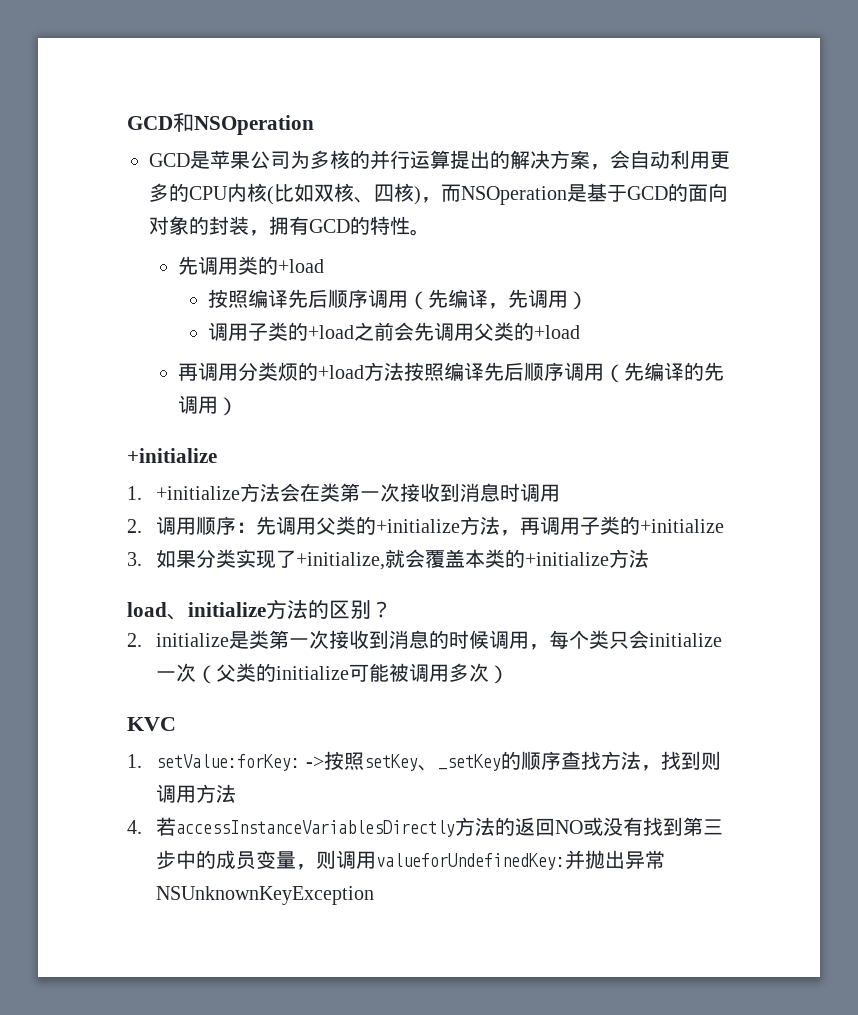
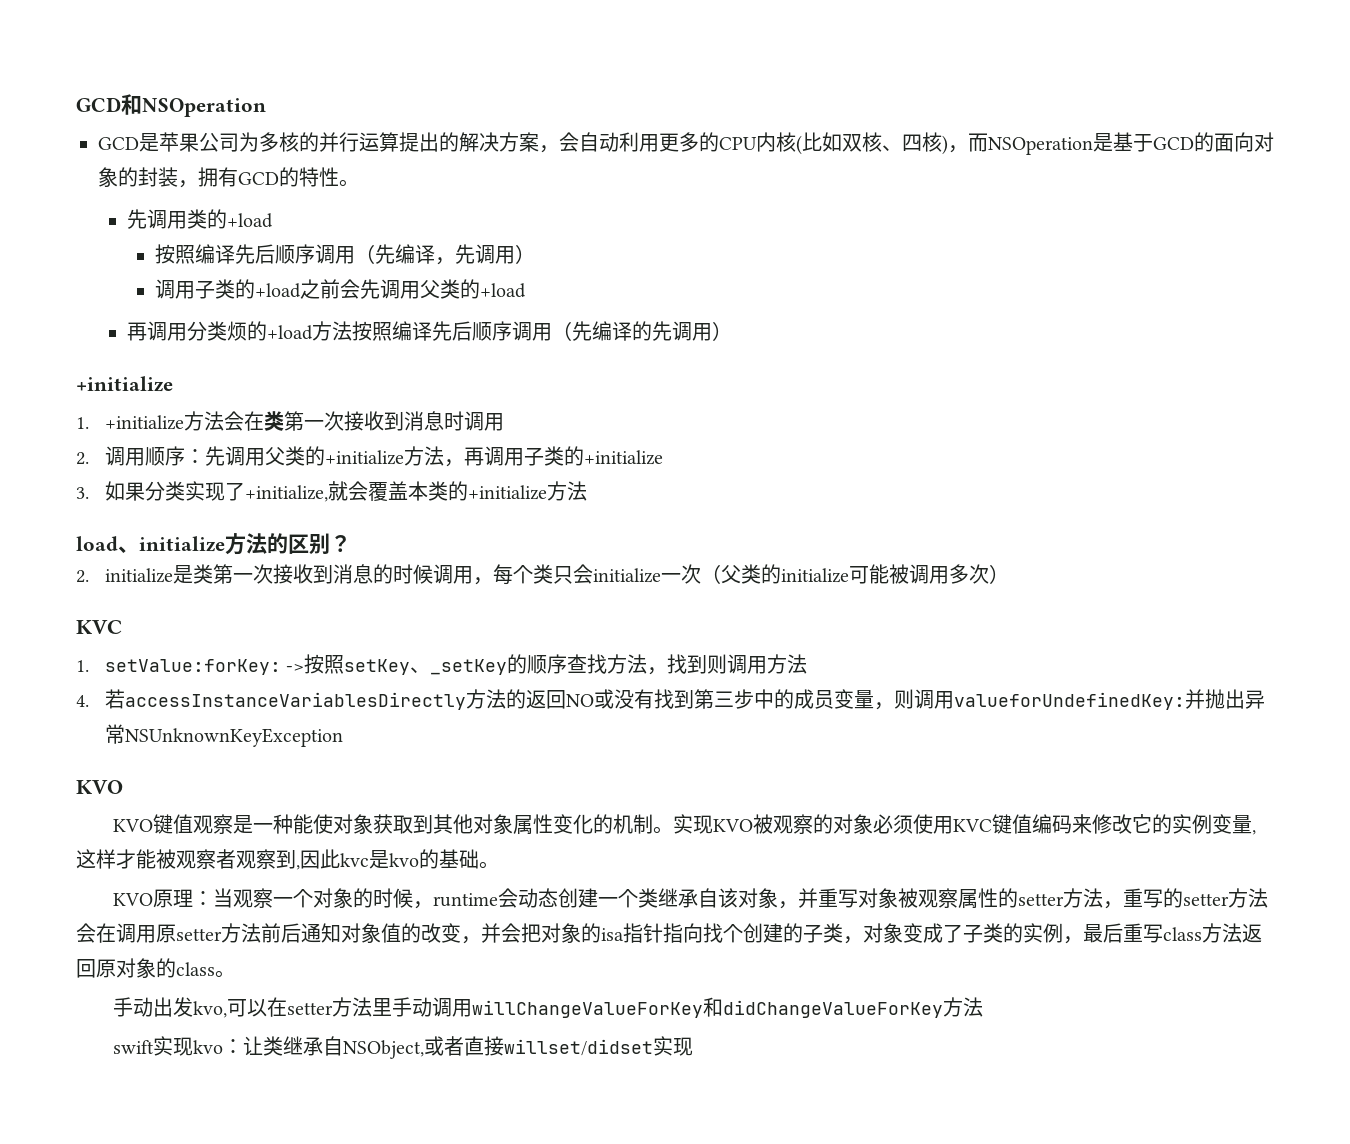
(375, 895) none -> [76,780,123,794] [112,814,1256,835] [76,849,499,870] [112,888,1268,909] [76,923,1262,944] [76,958,235,978] [112,997,983,1018] [112,1036,693,1059] // KVO // KVO键值观察是一种能使对象获取到其他对象属性变化的机制。实现KVO被观察的对象必须使用KVC键值编码来修改它的实例变量,这样才能被观察者观察到,因此kvc是kvo的基础。 // KVO原理：当观察一个对象的时候，runtime会动态创建一个类继承自该对象，并重写对象被观察属性的setter方法，重写的setter方法会在调用原setter方法前后通知对象值的改变，并会把对象的isa指针指向找个创建的子类，对象变成了子类的实例，最后重写class方法返回原对象的class。 // 手动出发kvo,可以在setter方法里手动调用willChangeValueForKey和didChangeValueForKey方法 // swift实现kvo：让类继承自NSObject,或者直接willset/didset实现

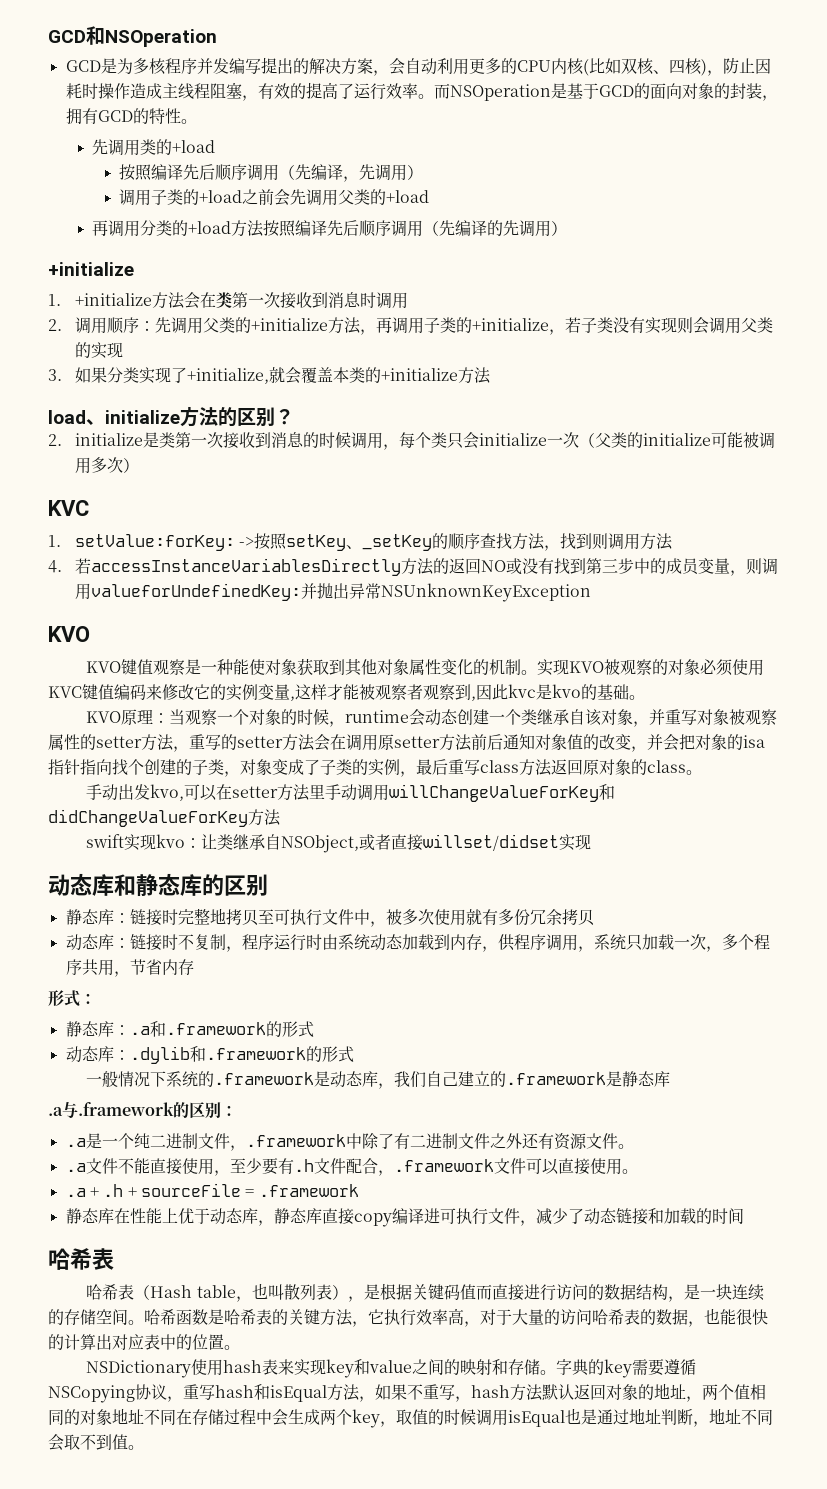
[159,132,399,152] 苹果公司为多核的并行运算 -> [116,58,261,75] 为多核程序并发编写
(968, 149) none -> [722,57,771,74] [65,82,434,101] 防止因耗时操作造成主线程阻塞，有效的提高了运行效率。
[226,321,247,341] 烦 -> (173, 228) none
(663, 457) none -> [548,317,773,335] [74,342,123,359] ，若子类没有实现则会调用父类的实现
(693, 1046) none -> [48,873,268,897] [65,908,594,927] [65,934,770,952] [65,959,194,977] [48,990,96,1007] [65,1021,314,1037] [65,1046,354,1064] [86,1071,671,1089] [48,1101,237,1118] [65,1133,634,1151] [65,1158,638,1176] [65,1183,359,1197] [65,1208,744,1227] [48,1248,114,1270] [86,1283,764,1302] [48,1308,768,1327] [48,1334,240,1350] [86,1359,697,1378] [48,1383,766,1403] [48,1408,773,1428] [48,1434,144,1451] // 动态库和静态库的区别 // 静态库：链接时完整地拷贝至可执行文件中，被多次使用就有多份冗余拷贝 // 动态库：链接时不复制，程序运行时由系统动态加载到内存，供程序调用，系统只加载一次，多个程序共用，节省内存 // 形式： // 静态库：.a和.framework的形式 // 动态库：.dylib和.framework的形式 // 一般情况下系统的.framework是动态库，我们自己建立的.framework是静态库 // .a与.framework的区别： // .a是一个纯二进制文件，.framework中除了有二进制文件之外还有资源文件。 // .a文件不能直接使用，至少要有.h文件配合，.framework文件可以直接使用。 // .a + .h + sourceFile = .framework // 静态库在性能上优于动态库，静态库直接copy编译进可执行文件，减少了动态链接和加载的时间 // 哈希表 // 哈希表（Hash table，也叫散列表），是根据关键码值而直接进行访问的数据结构，是一块连续的存储空间。哈希函数是哈希表的关键方法，它执行效率高，对于大量的访问哈希表的数据，也能很快的计算出对应表中的位置。 // NSDictionary使用hash表来实现key和value之间的映射和存储。字典的key需要遵循NSCopying协议，重写hash和isEqual方法，如果不重写，hash方法默认返回对象的地址，两个值相同的对象地址不同在存储过程中会生成两个key，取值的时候调用isEqual也是通过地址判断，地址不同会取不到值。

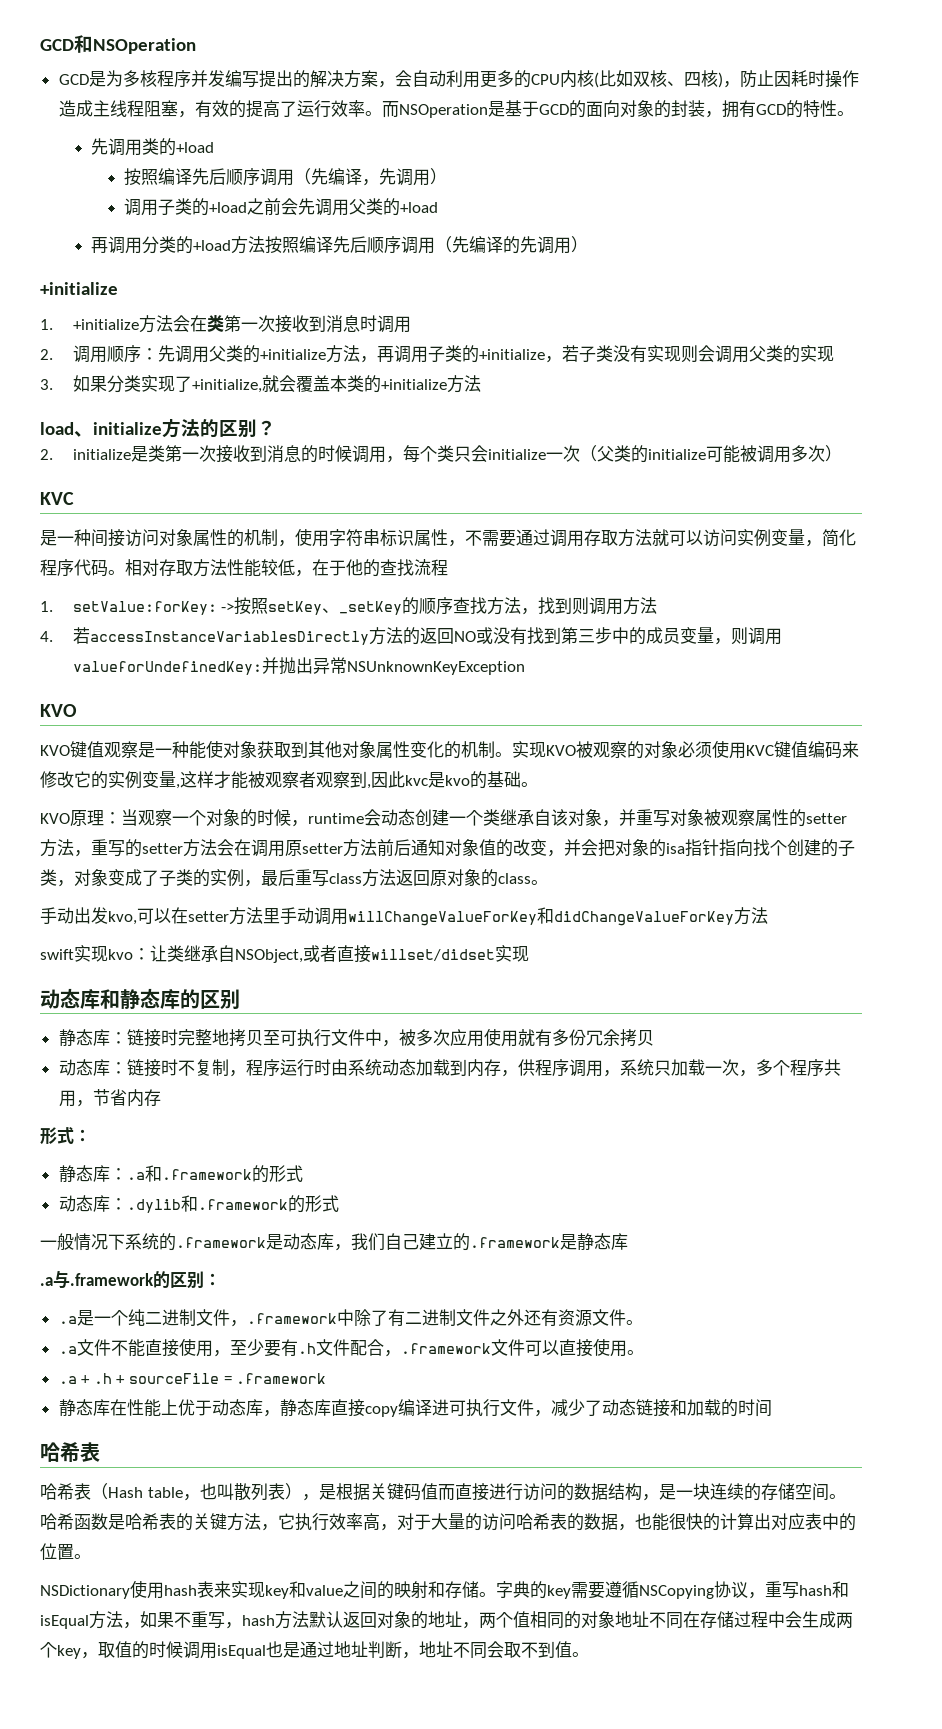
(89, 508) none -> [40,528,856,547] [40,559,448,577] // 是一种间接访问对象属性的机制，使用字符串标识属性，不需要通过调用存取方法就可以访问实例变量，简化程序代码。相对存取方法性能较低，在于他的查找流程
(434, 917) none -> [449,1029,484,1047] 应用

